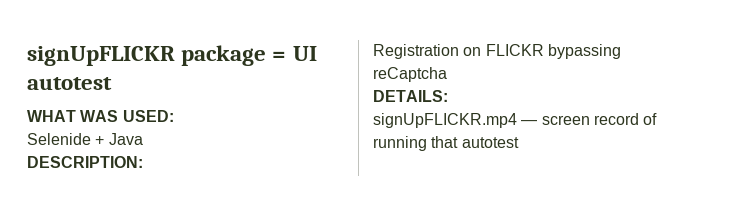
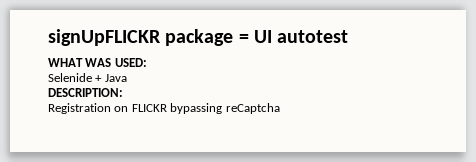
[373,90,448,102] [373,113,658,128] [373,136,519,151] // DETAILS: // signUpFLICKR.mp4 — screen record of running that autotest -> (280, 108) none

